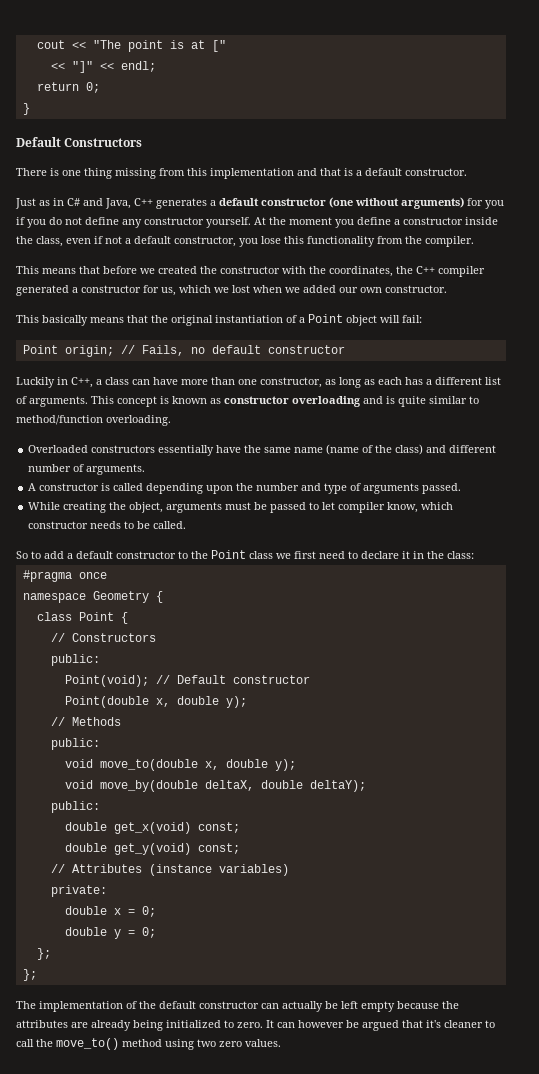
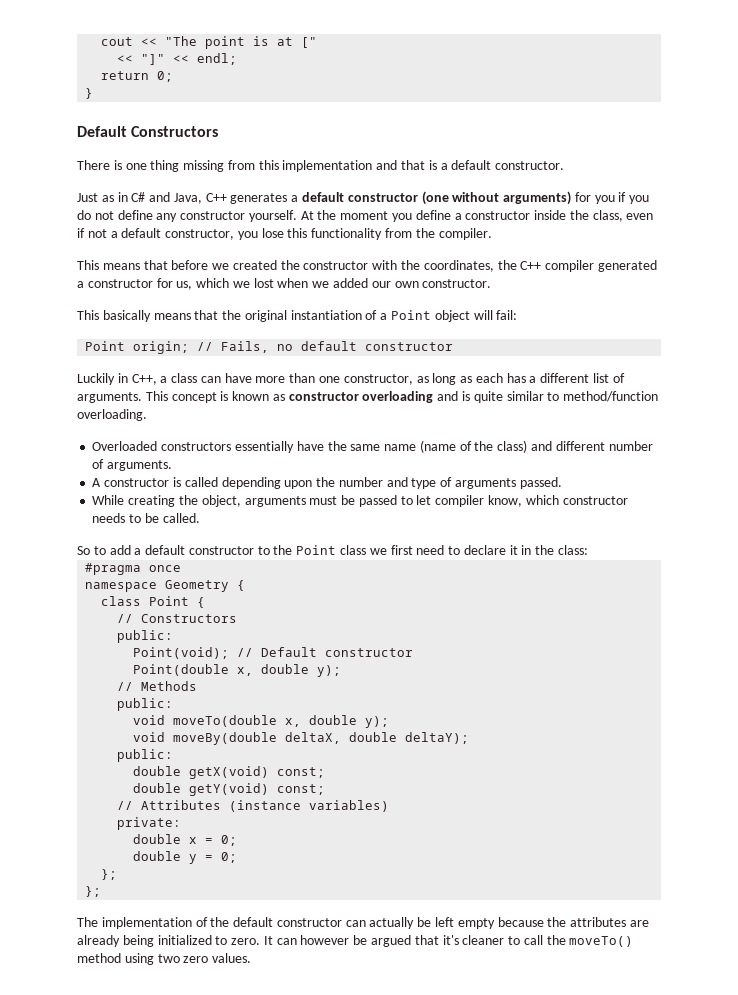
[99,759,198,771] move_to(double -> [173,715,278,727] moveTo(double
[99,780,198,792] move_by(double -> [173,732,278,745] moveBy(double
[113,822,191,834] get_x(void) -> [189,766,270,779] getX(void)
[113,843,191,855] get_y(void) -> [189,783,270,796] getY(void)
[56,1038,119,1050] move_to() -> [569,936,634,947] moveTo()

